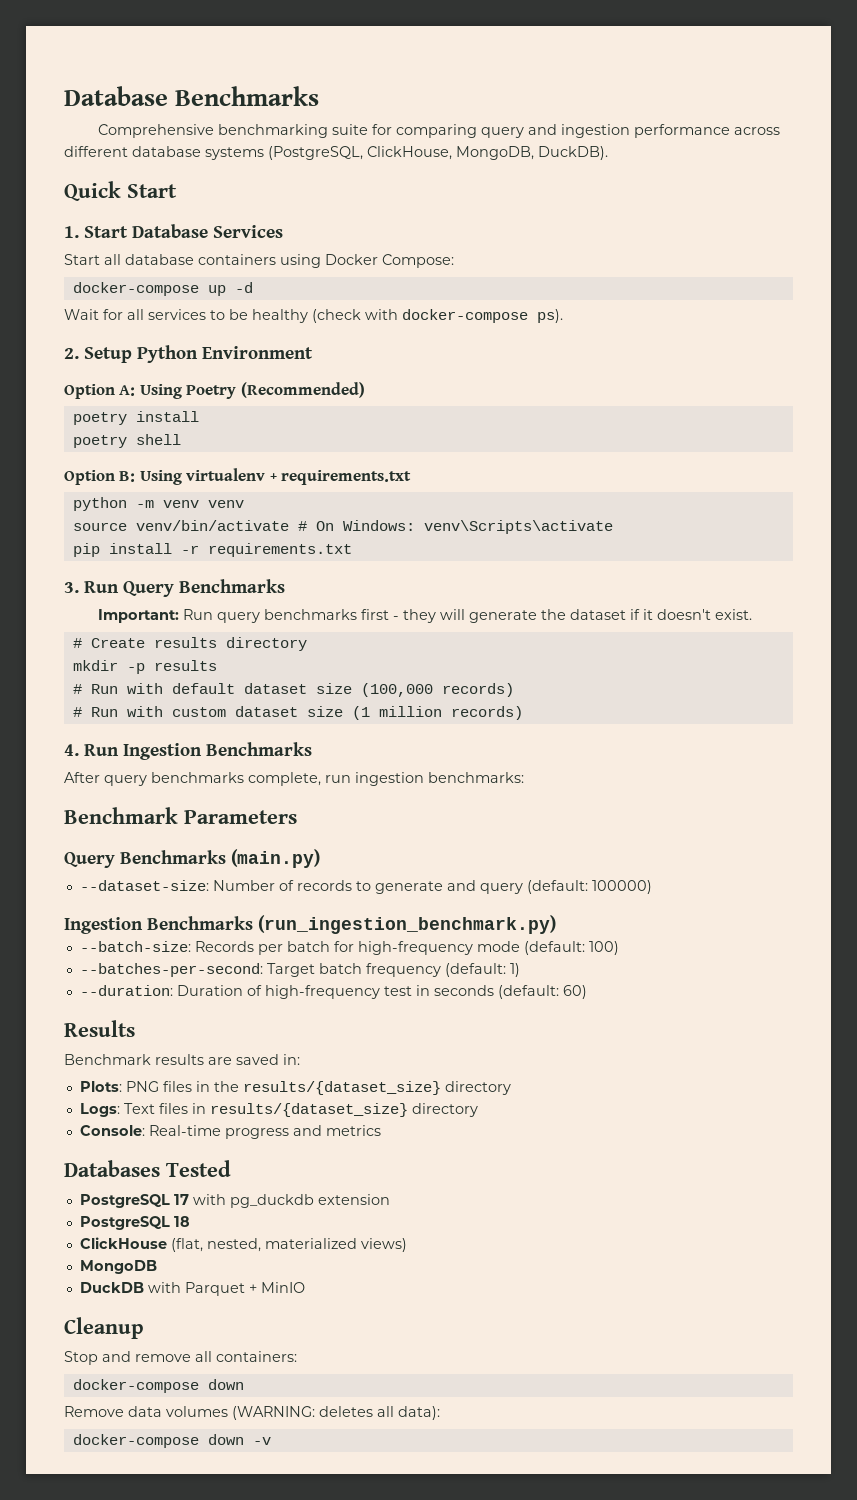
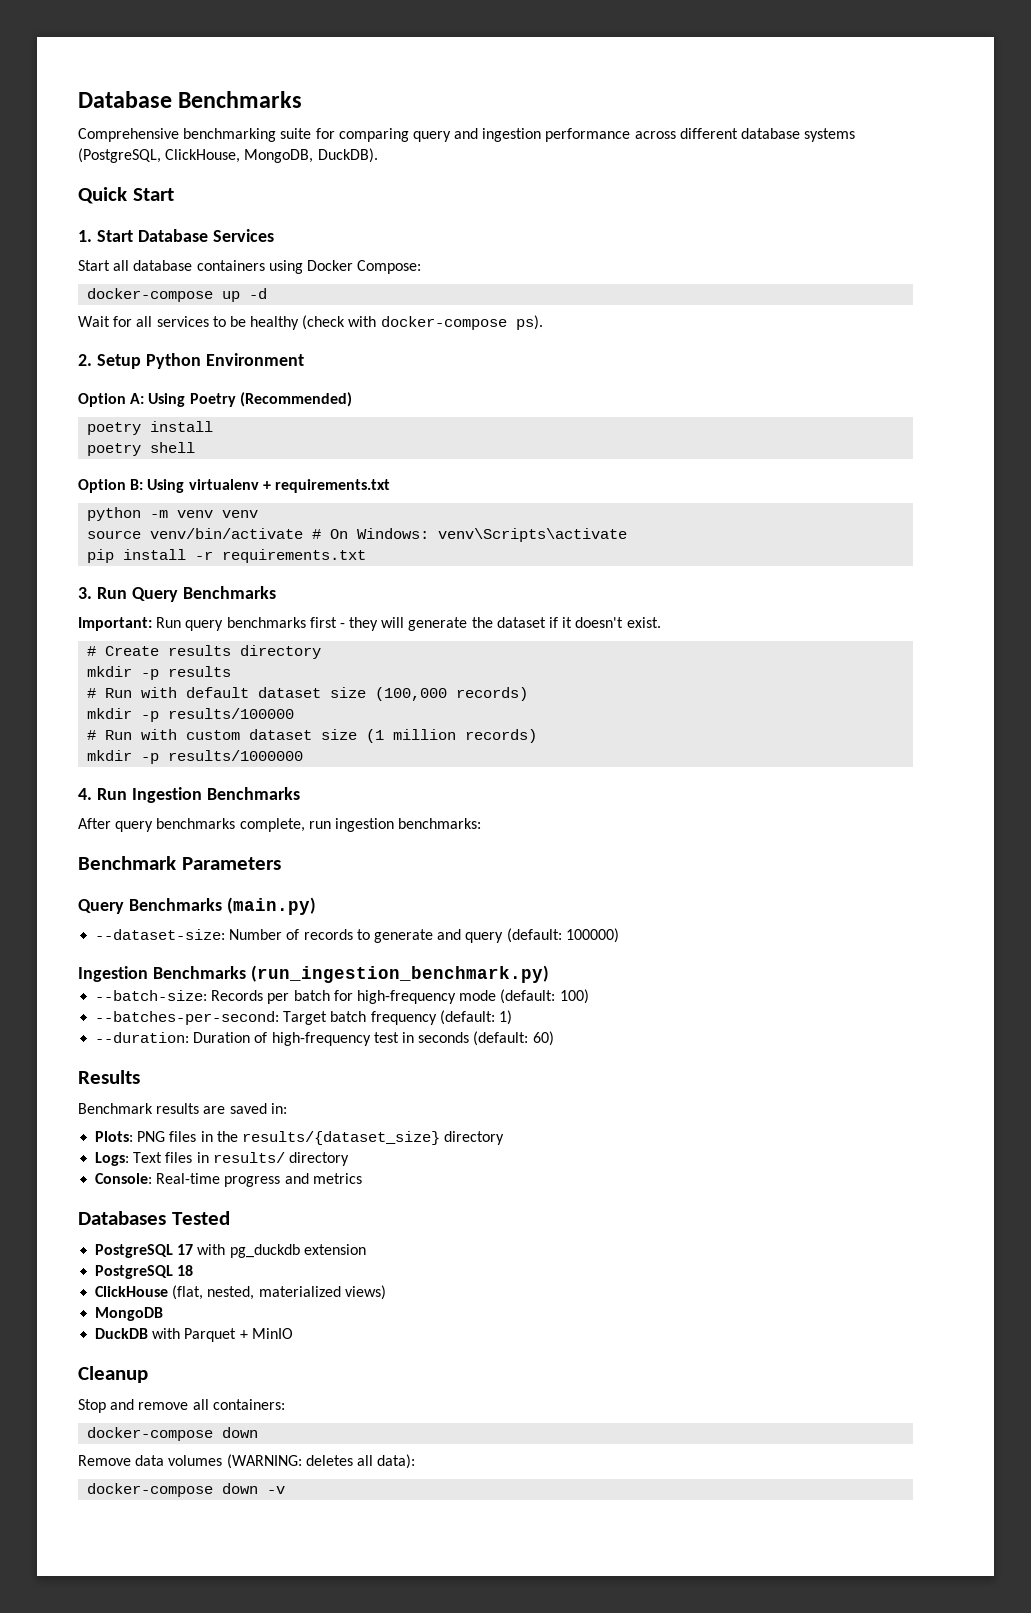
(514, 690) none -> [87,708,295,722] // mkdir -p results/100000
(523, 713) none -> [87,750,304,764] // mkdir -p results/1000000
[209,1103,408,1117] results/{dataset_size} -> [212,1152,285,1163] results/

